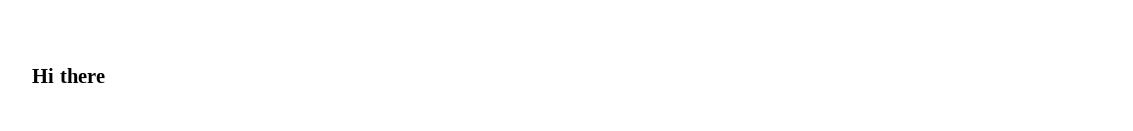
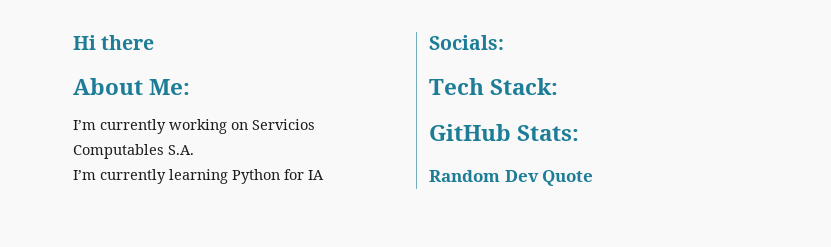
(105, 75) none -> [73,78,191,95] [73,119,315,134] [73,144,194,159] [73,169,324,184] [429,35,504,50] [429,78,559,95] [429,124,580,141] [429,170,594,186] // About Me: // I’m currently working on Servicios Computables S.A. // I’m currently learning Python for IA // Socials: // Tech Stack: // GitHub Stats: // Random Dev Quote

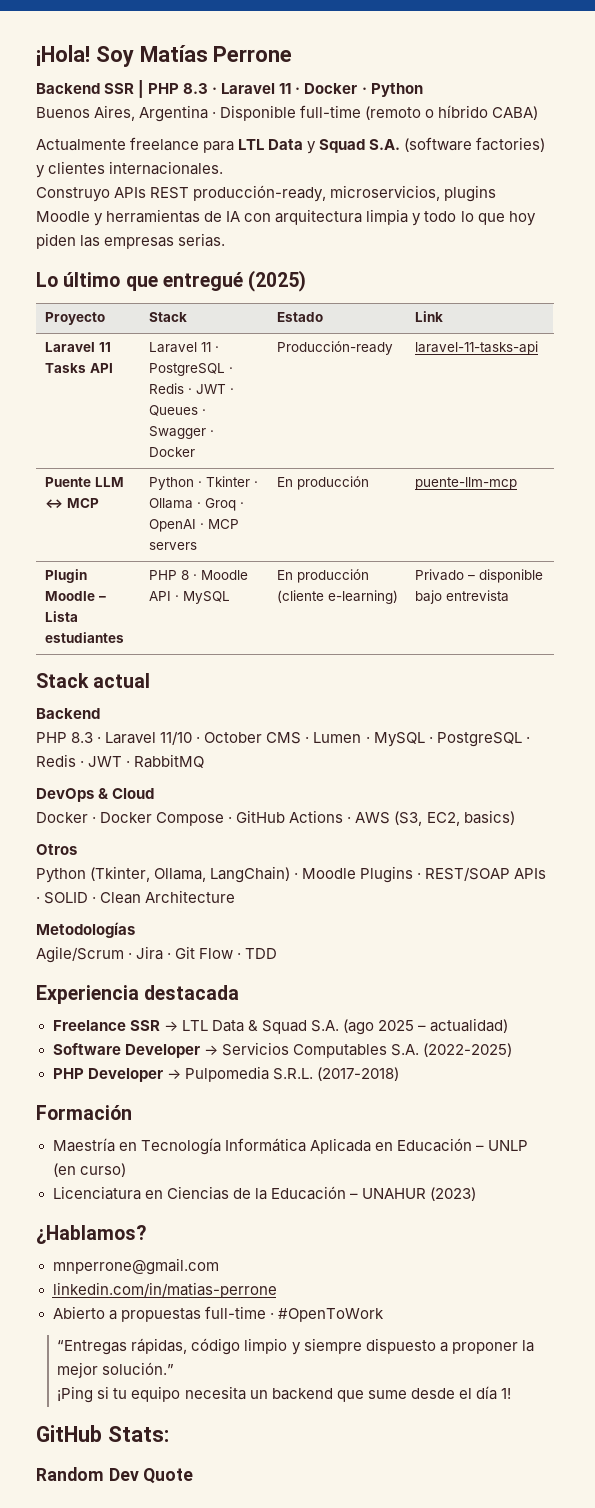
[73,35,155,50] [73,78,191,95] [73,119,315,134] [73,144,194,159] [73,169,324,184] [429,35,504,50] [429,78,559,95] Hi there // About Me: // I’m currently working on Servicios Computables S.A. // I’m currently learning Python for IA // Socials: // Tech Stack: -> [36,45,293,67] [36,80,423,98] [36,105,539,122] [36,137,546,154] [36,161,224,178] [36,185,497,202] [36,209,536,226] [36,233,226,249] [36,270,307,292] [44,312,105,325] [148,312,187,322] [276,312,323,322] [414,311,443,322] [44,342,111,352] [44,363,113,373] [148,342,219,353] [148,363,233,376] [148,383,234,394] [148,405,206,416] [148,426,214,439] [148,447,195,457] [276,341,393,355] [414,341,538,355] [44,477,124,487] [44,498,99,508] [148,476,258,490] [148,498,244,511] [148,519,239,532] [148,542,197,550] [276,476,369,490] [414,477,517,490] [44,569,87,583] [44,591,106,601] [44,611,78,622] [44,632,124,643] [148,570,248,580] [148,591,230,604] [276,569,369,583] [276,590,398,604] [414,569,543,583] [414,590,509,604] [36,673,151,688] [36,708,100,719] [36,731,530,747] [36,754,205,768] [36,788,155,802] [36,810,515,826] [36,844,77,855] [36,866,547,883] [36,890,236,904] [36,922,135,938] [36,946,278,963] [36,985,240,1004] [52,1018,509,1035] [52,1042,512,1058] [52,1066,399,1082] [36,1105,132,1120] [52,1138,528,1155] [52,1163,126,1177] [52,1186,476,1201] [36,1225,146,1244] [52,1258,219,1275] [52,1282,277,1298] [52,1306,384,1322] [57,1338,534,1355] [57,1362,175,1378] [57,1386,511,1403] ¡Hola! Soy Matías Perrone // Backend SSR | PHP 8.3 · Laravel 11 · Docker · Python // Buenos Aires, Argentina · Disponible full-time (remoto o híbrido CABA) // Actualmente freelance para LTL Data y Squad S.A. (software factories) y clientes internacionales. // Construyo APIs REST producción-ready, microservicios, plugins Moodle y herramientas de IA con arquitectura limpia y todo lo que hoy piden las empresas serias. // Lo último que entregué (2025) // Proyecto | Stack | Estado | Link // Laravel 11 Tasks API | Laravel 11 · PostgreSQL · Redis · JWT · Queues · Swagger · Docker | Producción-ready | laravel-11-tasks-api // Puente LLM ↔ MCP | Python · Tkinter · Ollama · Groq · OpenAI · MCP servers | En producción | puente-llm-mcp // Plugin Moodle – Lista estudiantes | PHP 8 · Moodle API · MySQL | En producción (cliente e-learning) | Privado – disponible bajo entrevista // Stack actual // Backend // PHP 8.3 · Laravel 11/10 · October CMS · Lumen · MySQL · PostgreSQL · Redis · JWT · RabbitMQ // DevOps & Cloud // Docker · Docker Compose · GitHub Actions · AWS (S3, EC2, basics) // Otros // Python (Tkinter, Ollama, LangChain) · Moodle Plugins · REST/SOAP APIs · SOLID · Clean Architecture // Metodologías // Agile/Scrum · Jira · Git Flow · TDD // Experiencia destacada // Freelance SSR → LTL Data & Squad S.A. (ago 2025 – actualidad) // Software Developer → Servicios Computables S.A. (2022-2025) // PHP Developer → Pulpomedia S.R.L. (2017-2018) // Formación // Maestría en Tecnología Informática Aplicada en Educación – UNLP (en curso) // Licenciatura en Ciencias de la Educación – UNAHUR (2023) // ¿Hablamos? // mnperrone@gmail.com // linkedin.com/in/matias-perrone // Abierto a propuestas full-time · #OpenToWork // “Entregas rápidas, código limpio y siempre dispuesto a proponer la mejor solución.” // ¡Ping si tu equipo necesita un backend que sume desde el día 1!

